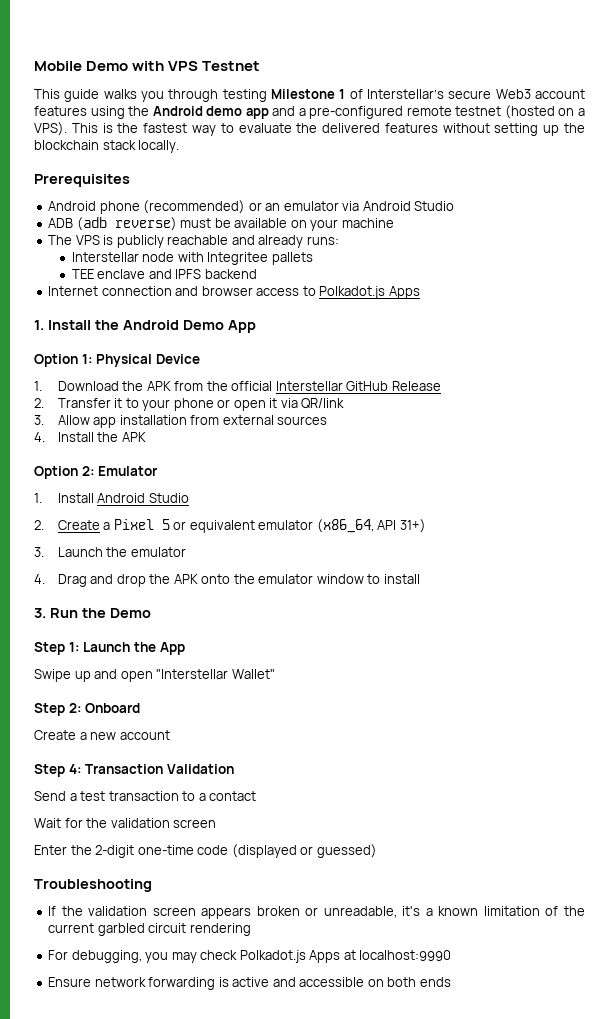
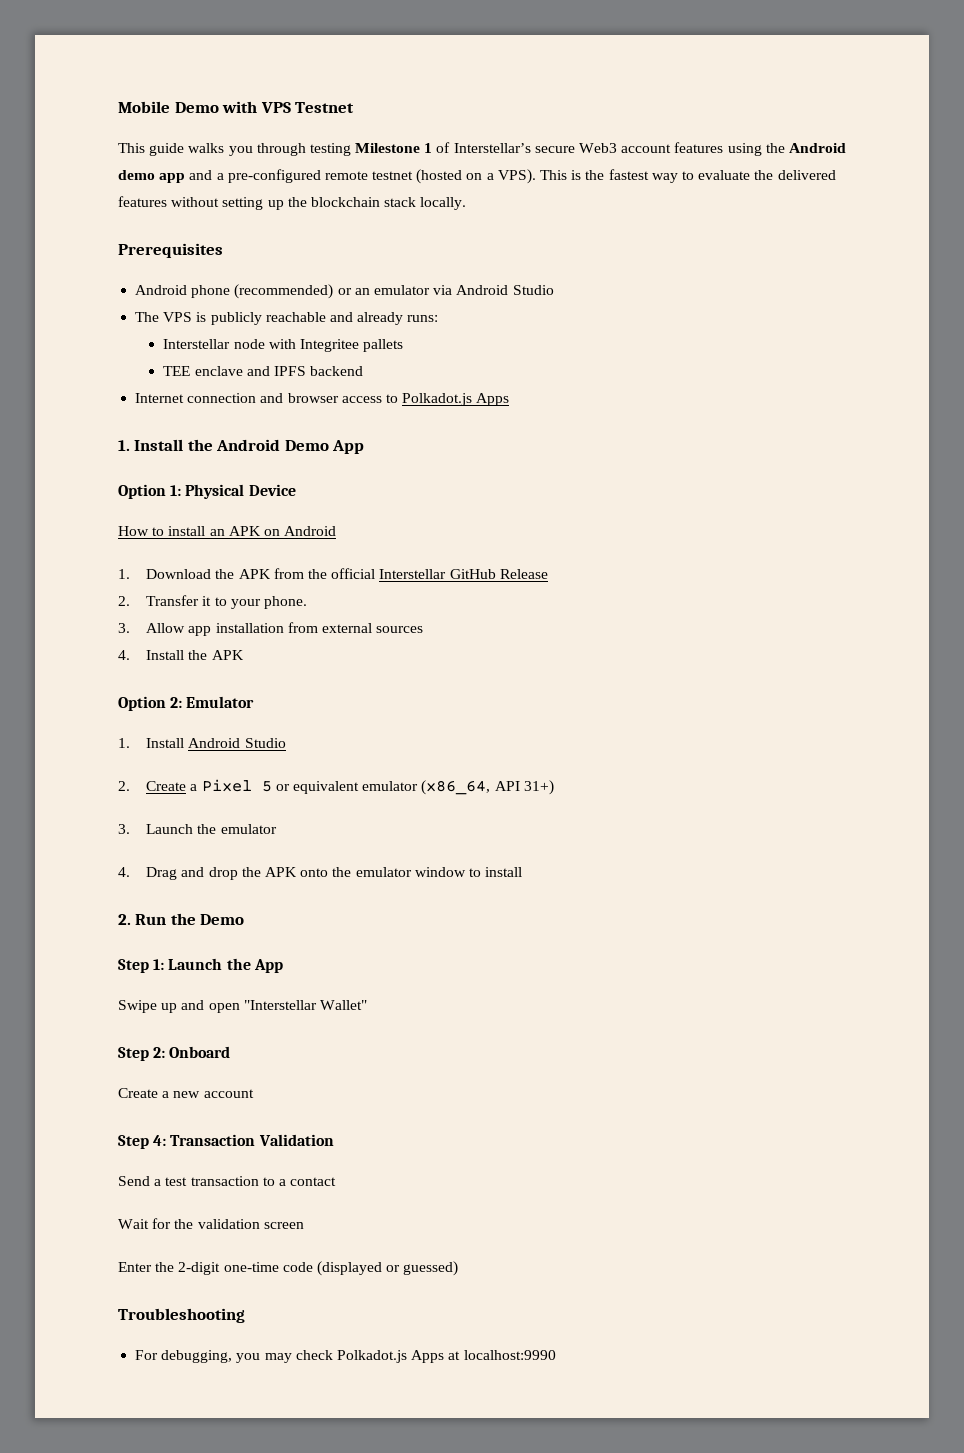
[48,217,394,231] // ADB (adb reverse) must be available on your machine -> (554, 290) none
(200, 359) none -> [118,526,337,536] // How to install an APK on Android
[173,398,345,411] phone or open it via QR/link -> [263,596,307,609] phone.
[34,608,46,618] 3. -> [118,914,131,925] 2.
[48,906,585,919] [48,923,251,936] // If the validation screen appears broken or unreadable, it's a known limitation of the current garbled circuit rendering -> (245, 1315) none
[48,977,451,990] // Ensure network forwarding is active and accessible on both ends -> (556, 1355) none

